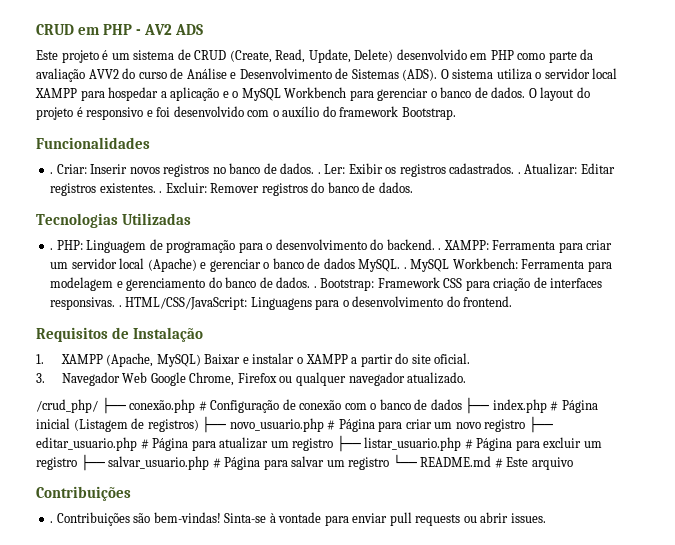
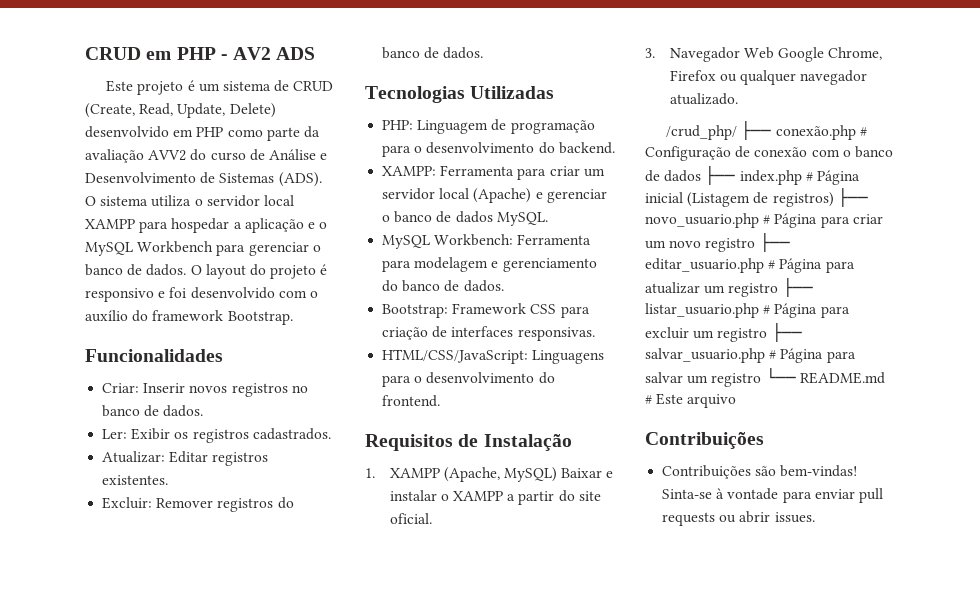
[50,172,54,174] . -> (223, 355) none
[317,172,321,174] . -> (204, 411) //
[517,172,521,174] . -> (331, 434) //
[159,191,163,193] . -> (169, 480) //
[50,248,54,250] . -> (555, 92) none
[438,248,442,250] . -> (615, 148) //
[403,267,407,269] . -> (548, 219) //
[313,286,317,288] . -> (504, 286) //
[118,305,122,307] . -> (595, 334) //
[50,521,54,523] . -> (764, 440) none

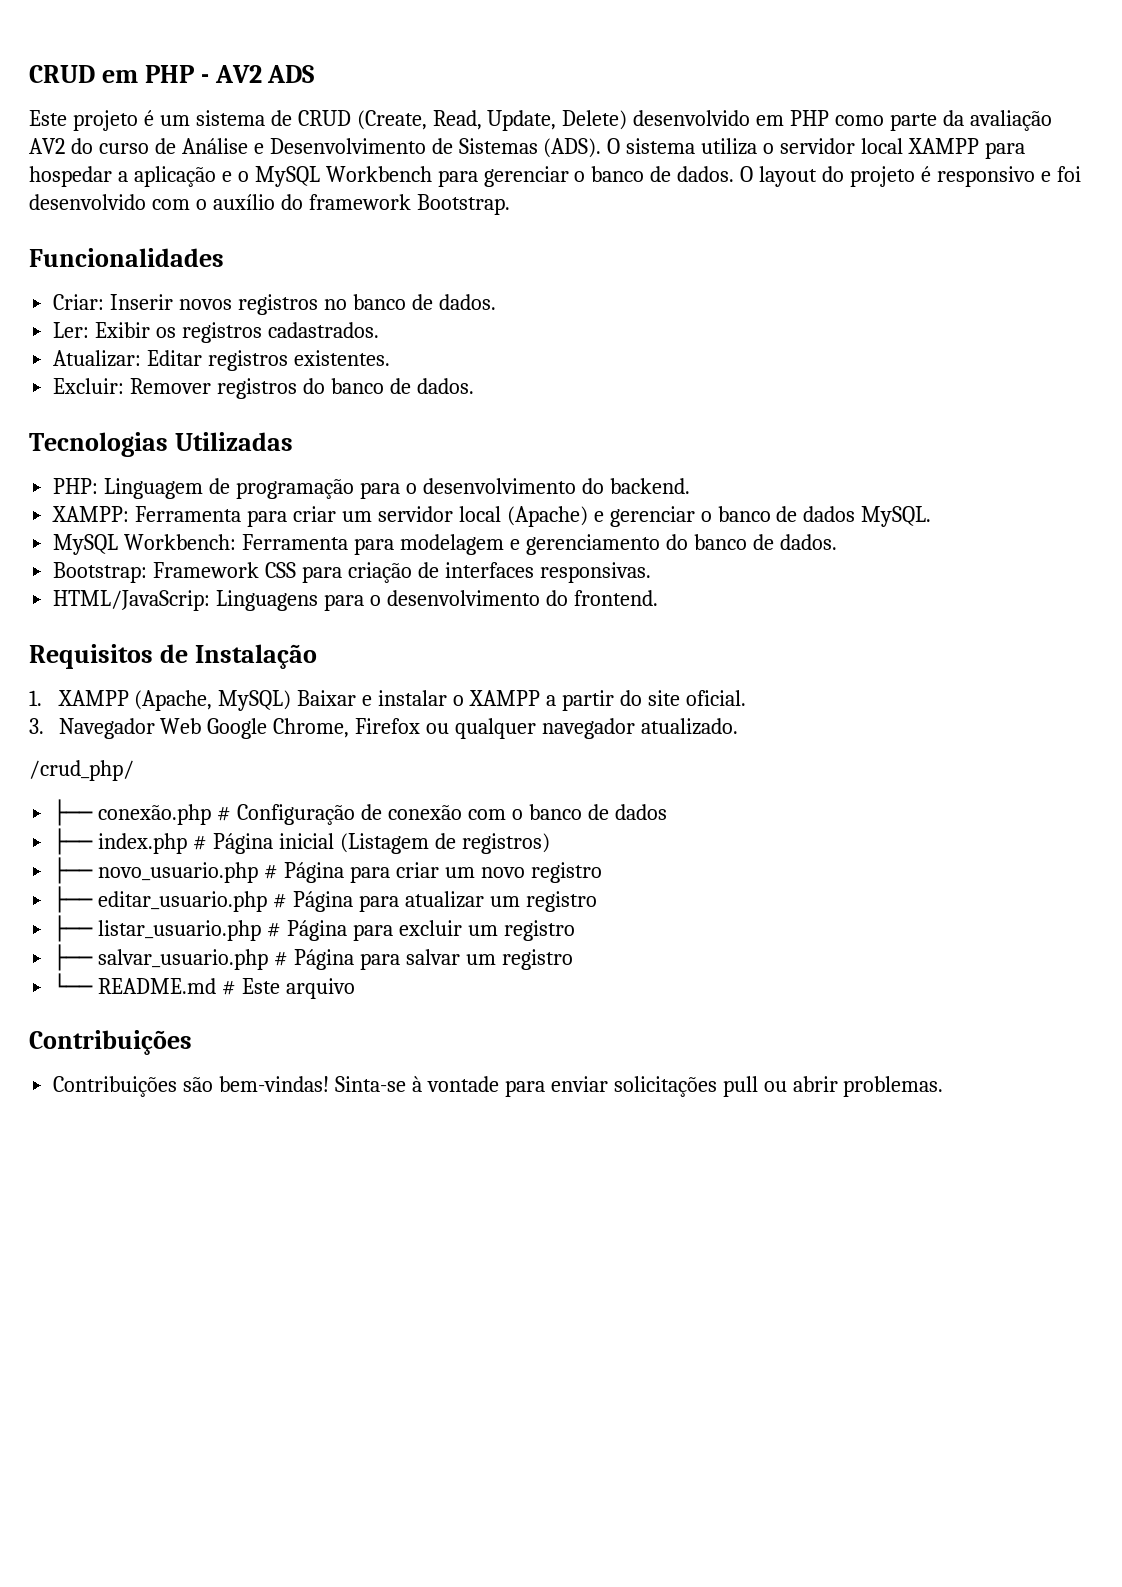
[148,150,187,161] AVV2 -> [29,138,65,154] AV2
[382,349,529,364] HTML/CSS/JavaScript: -> [53,590,211,611] HTML/JavaScrip:
(738, 132) none -> (134, 770) //
(702, 176) none -> (667, 812) //
(834, 199) none -> (550, 843) //
(756, 245) none -> (602, 872) //
(779, 290) none -> (597, 901) //
(768, 335) none -> (575, 930) //
(762, 380) none -> (573, 959) //
[858,488,883,503] [662,512,716,526] pull requests -> [613,1076,758,1097] solicitações pull
[774,512,815,523] issues. -> [843,1076,944,1097] problemas.

